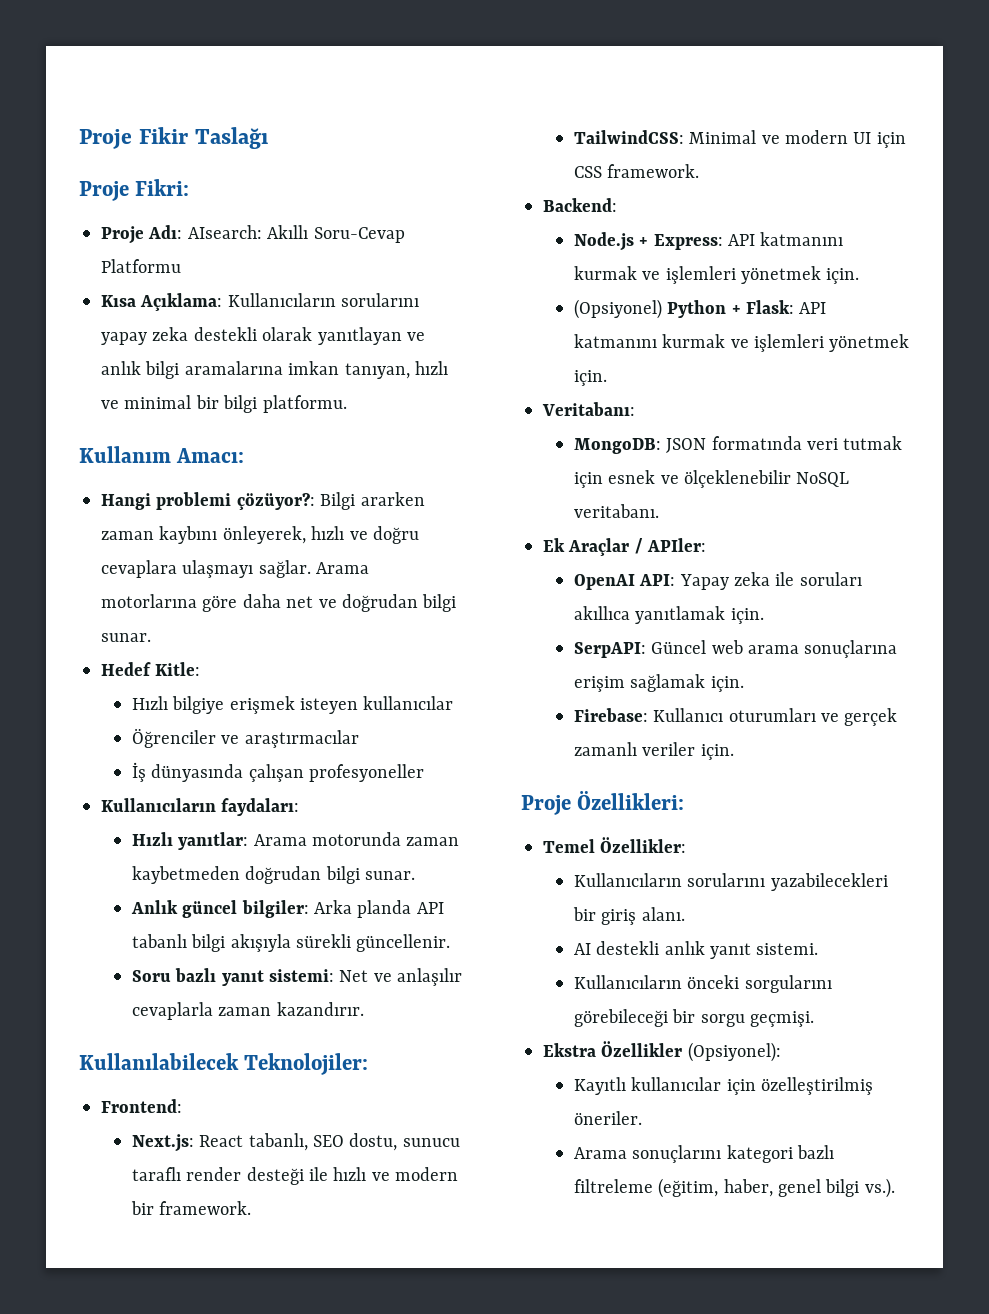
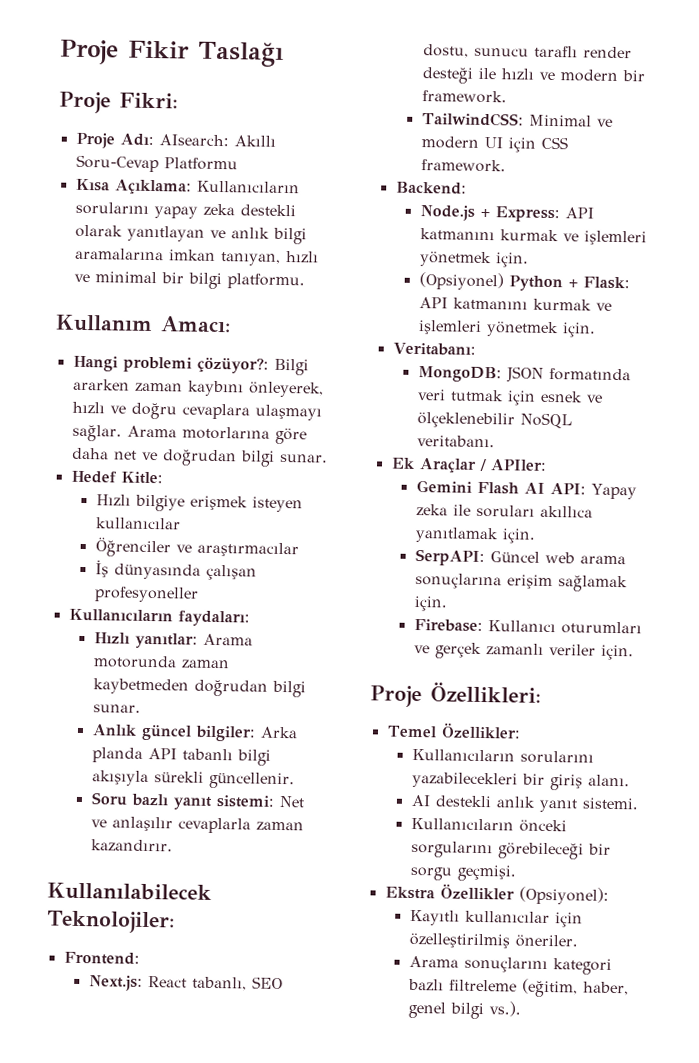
[573,574,635,590] OpenAI -> [415,479,545,495] Gemini Flash AI

